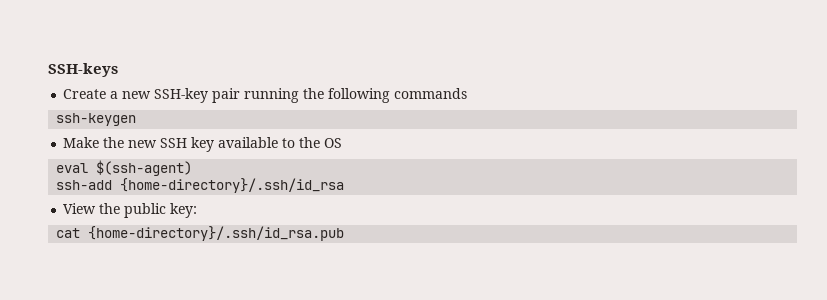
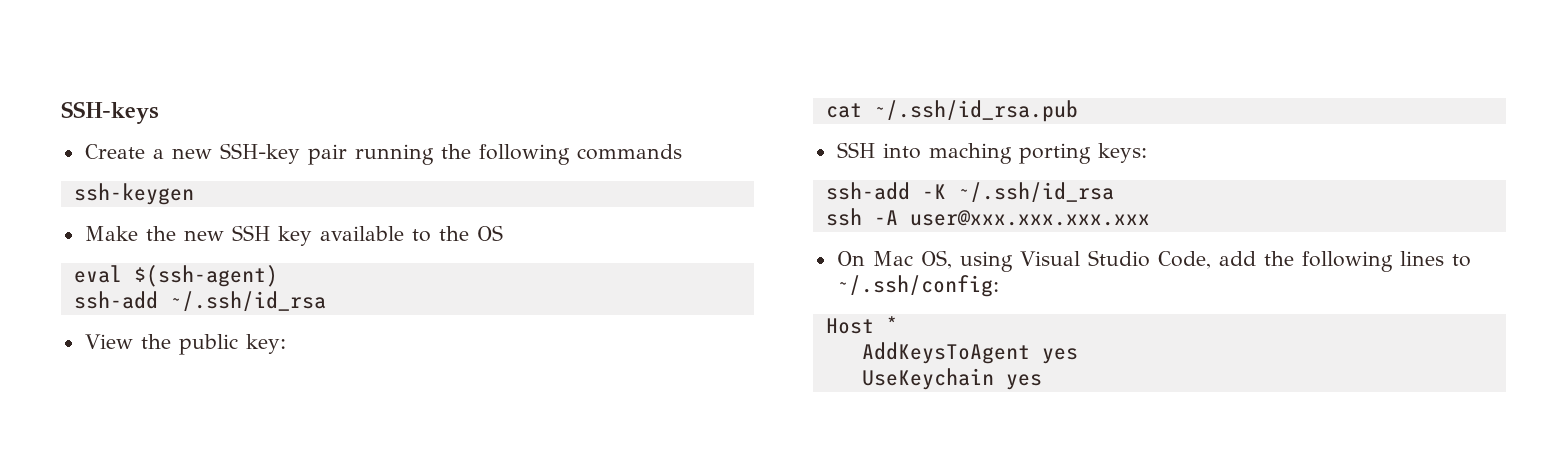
[120,178,345,193] {home-directory}/.ssh/id_rsa -> [169,291,326,311] ~/.ssh/id_rsa
[88,226,345,241] {home-directory}/.ssh/id_rsa.pub -> [873,100,1078,122] [836,142,1147,164] [825,182,1114,202] [825,208,1150,226] [836,250,1471,272] [836,275,999,297] [825,316,898,334] [861,342,1078,364] [861,368,1042,390] ~/.ssh/id_rsa.pub // SSH into maching porting keys: // ssh-add -K ~/.ssh/id_rsa // ssh -A user@xxx.xxx.xxx.xxx // On Mac OS, using Visual Studio Code, add the following lines to ~/.ssh/config: // Host * // AddKeysToAgent yes // UseKeychain yes

